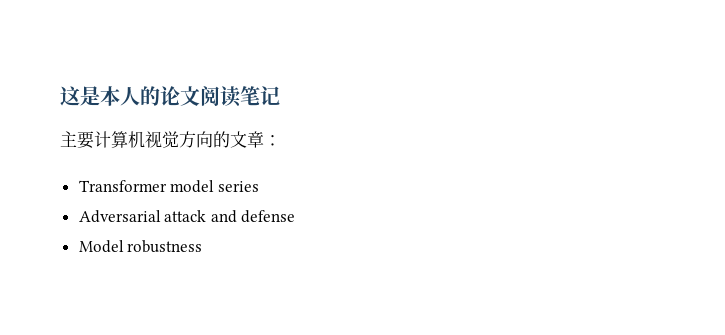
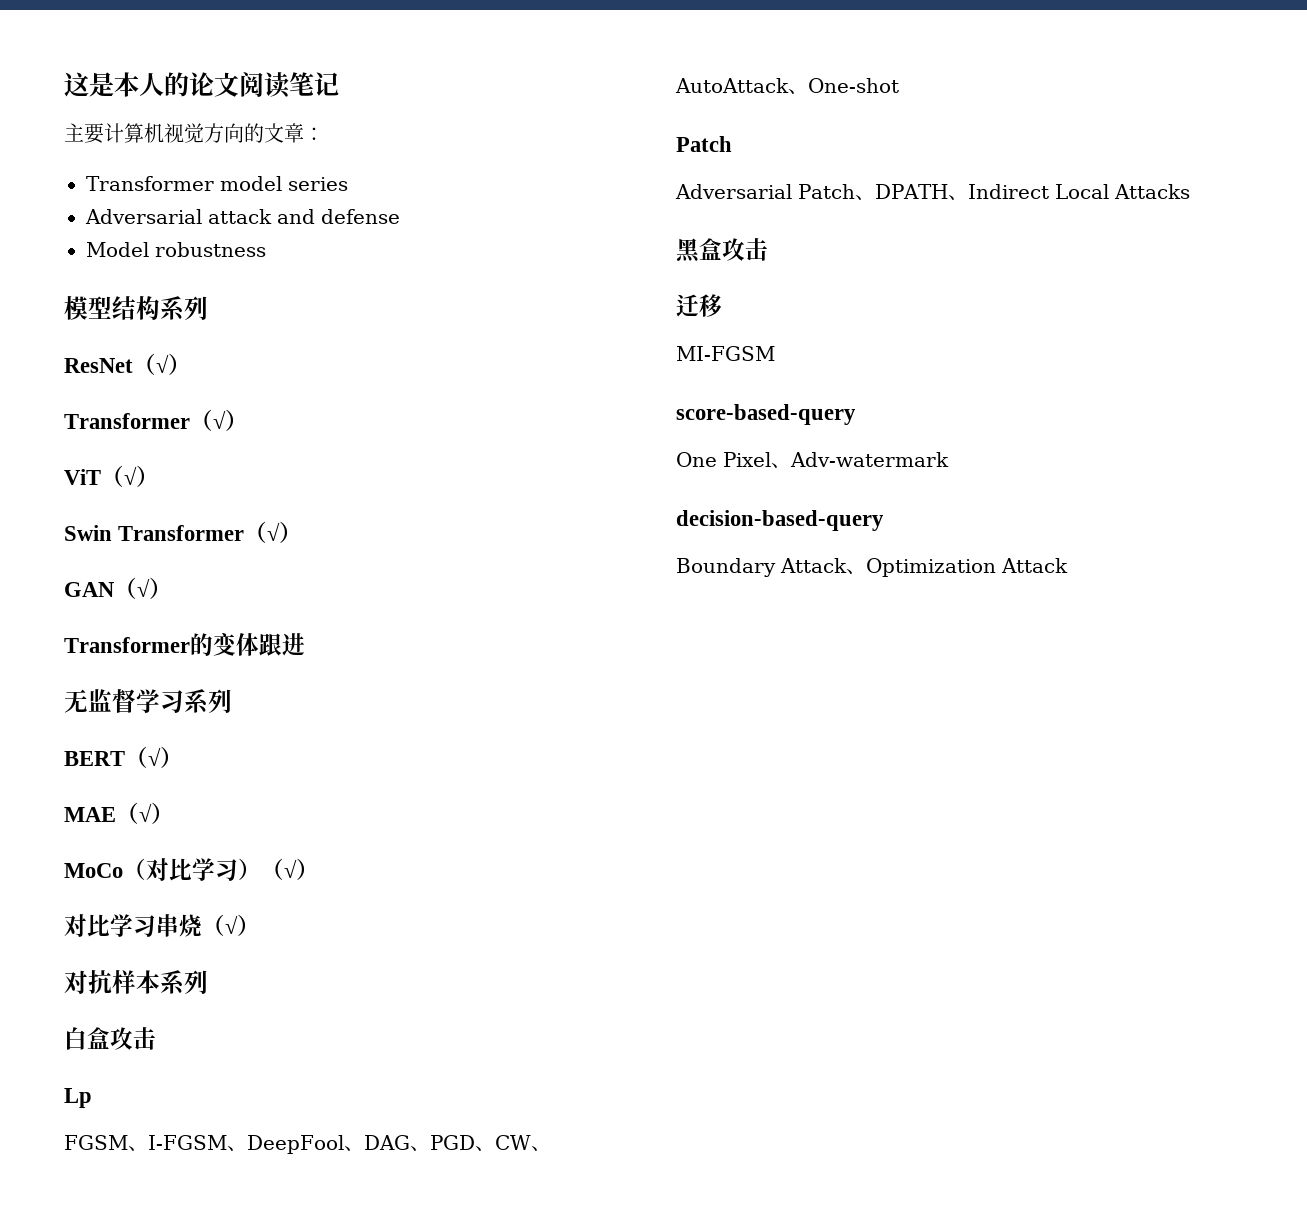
(203, 246) none -> [64,296,208,321] [64,353,191,375] [64,409,248,431] [64,465,159,487] [64,521,303,543] [64,577,172,599] [64,633,305,656] [64,689,232,714] [64,746,183,768] [64,802,174,824] [64,858,319,881] [64,914,260,937] [64,970,208,995] [64,1027,156,1050] [64,1088,92,1108] [64,1135,551,1154] [675,78,899,94] [676,136,732,152] [675,184,1190,200] [676,238,768,263] [676,294,722,317] [676,346,775,361] [676,404,856,425] [676,452,949,468] [676,510,884,531] [676,558,1068,577] // 模型结构系列 // ResNet（√） // Transformer（√） // ViT（√） // Swin Transformer（√） // GAN（√） // Transformer的变体跟进 // 无监督学习系列 // BERT（√） // MAE（√） // MoCo（对比学习）（√） // 对比学习串烧（√） // 对抗样本系列 // 白盒攻击 // Lp // FGSM、I-FGSM、DeepFool、DAG、PGD、CW、AutoAttack、One-shot // Patch // Adversarial Patch、DPATH、Indirect Local Attacks // 黑盒攻击 // 迁移 // MI-FGSM // score-based-query // One Pixel、Adv-watermark // decision-based-query // Boundary Attack、Optimization Attack

